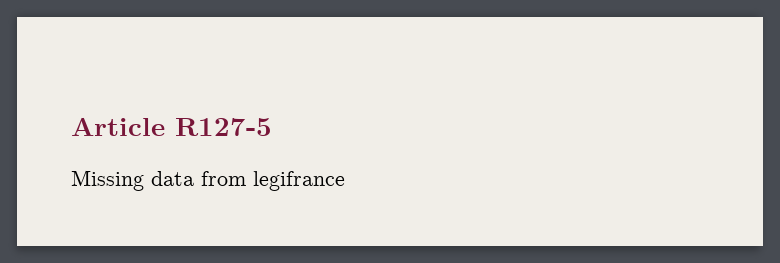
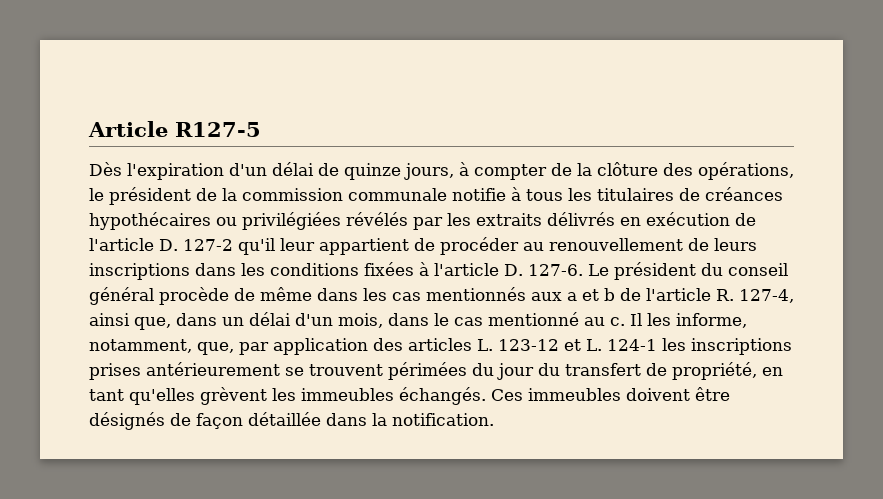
[71,170,345,191] Missing data from legifrance -> [89,162,794,180] [89,187,783,205] [89,212,756,230] [89,237,757,255] [89,262,788,280] [89,287,794,305] [89,312,747,330] [89,338,792,355] [89,362,783,380] [89,387,730,405] [89,412,494,430] Dès l'expiration d'un délai de quinze jours, à compter de la clôture des opérations, le président de la commission communale notifie à tous les titulaires de créances hypothécaires ou privilégiées révélés par les extraits délivrés en exécution de l'article D. 127-2 qu'il leur appartient de procéder au renouvellement de leurs inscriptions dans les conditions fixées à l'article D. 127-6. Le président du conseil général procède de même dans les cas mentionnés aux a et b de l'article R. 127-4, ainsi que, dans un délai d'un mois, dans le cas mentionné au c. Il les informe, notamment, que, par application des articles L. 123-12 et L. 124-1 les inscriptions prises antérieurement se trouvent périmées du jour du transfert de propriété, en tant qu'elles grèvent les immeubles échangés. Ces immeubles doivent être désignés de façon détaillée dans la notification.

